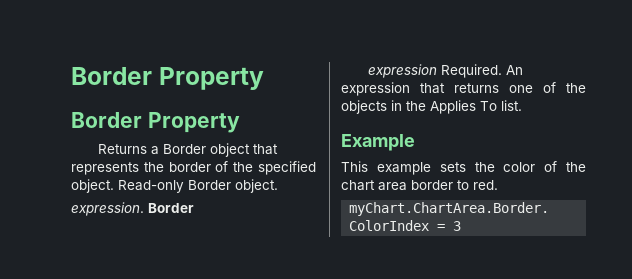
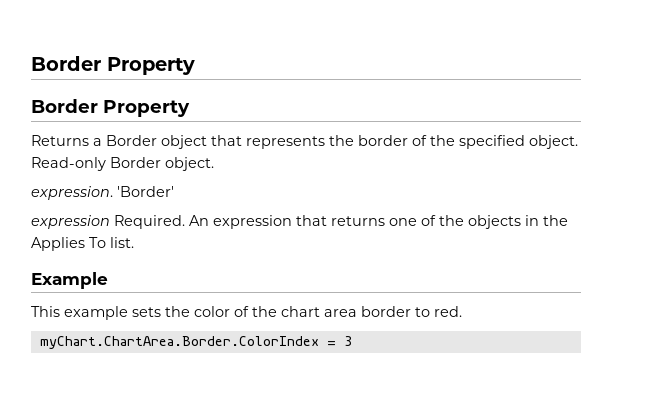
[148,203,194,213] Border -> [117,186,174,197] 'Border'

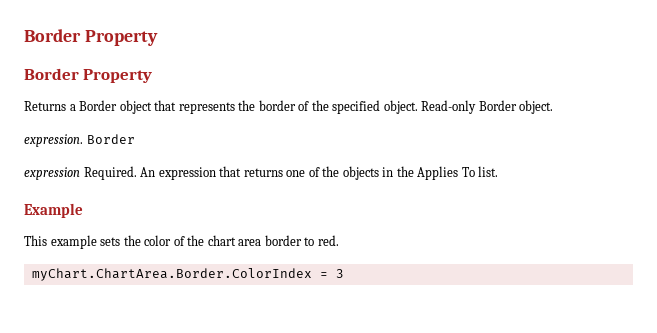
[117,186,174,197] 'Border' -> [86,134,135,144] Border

